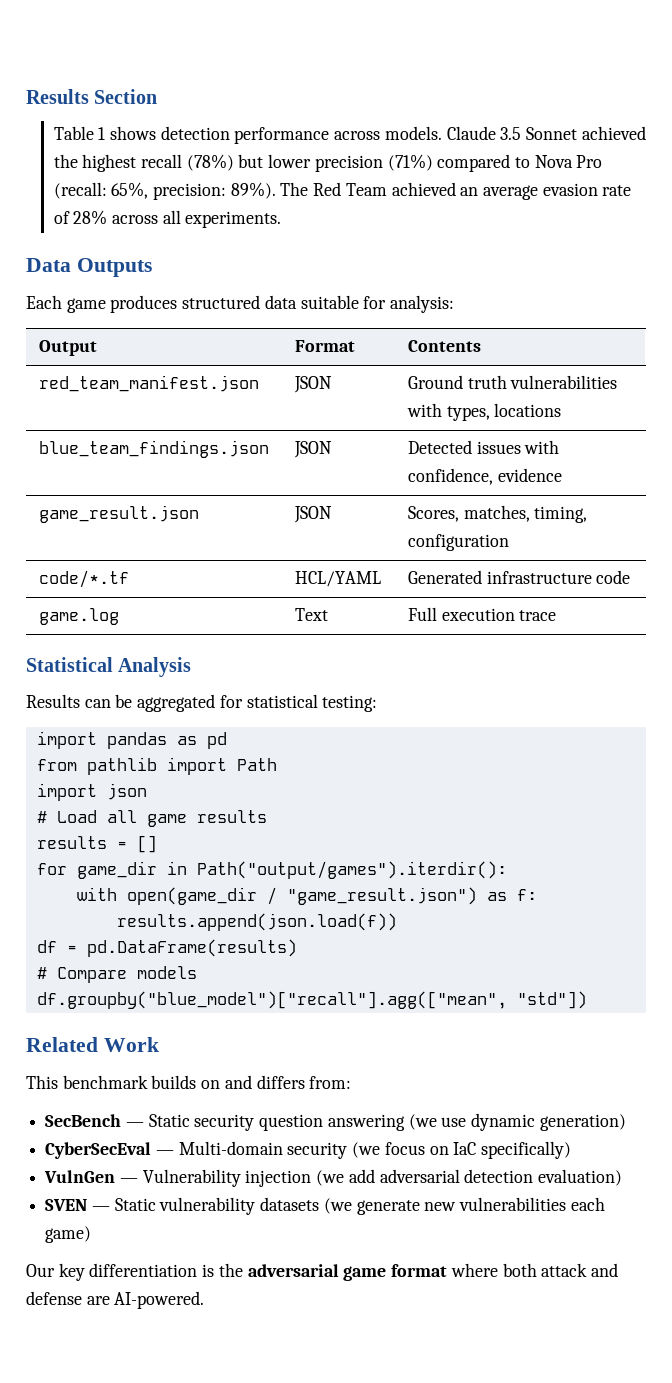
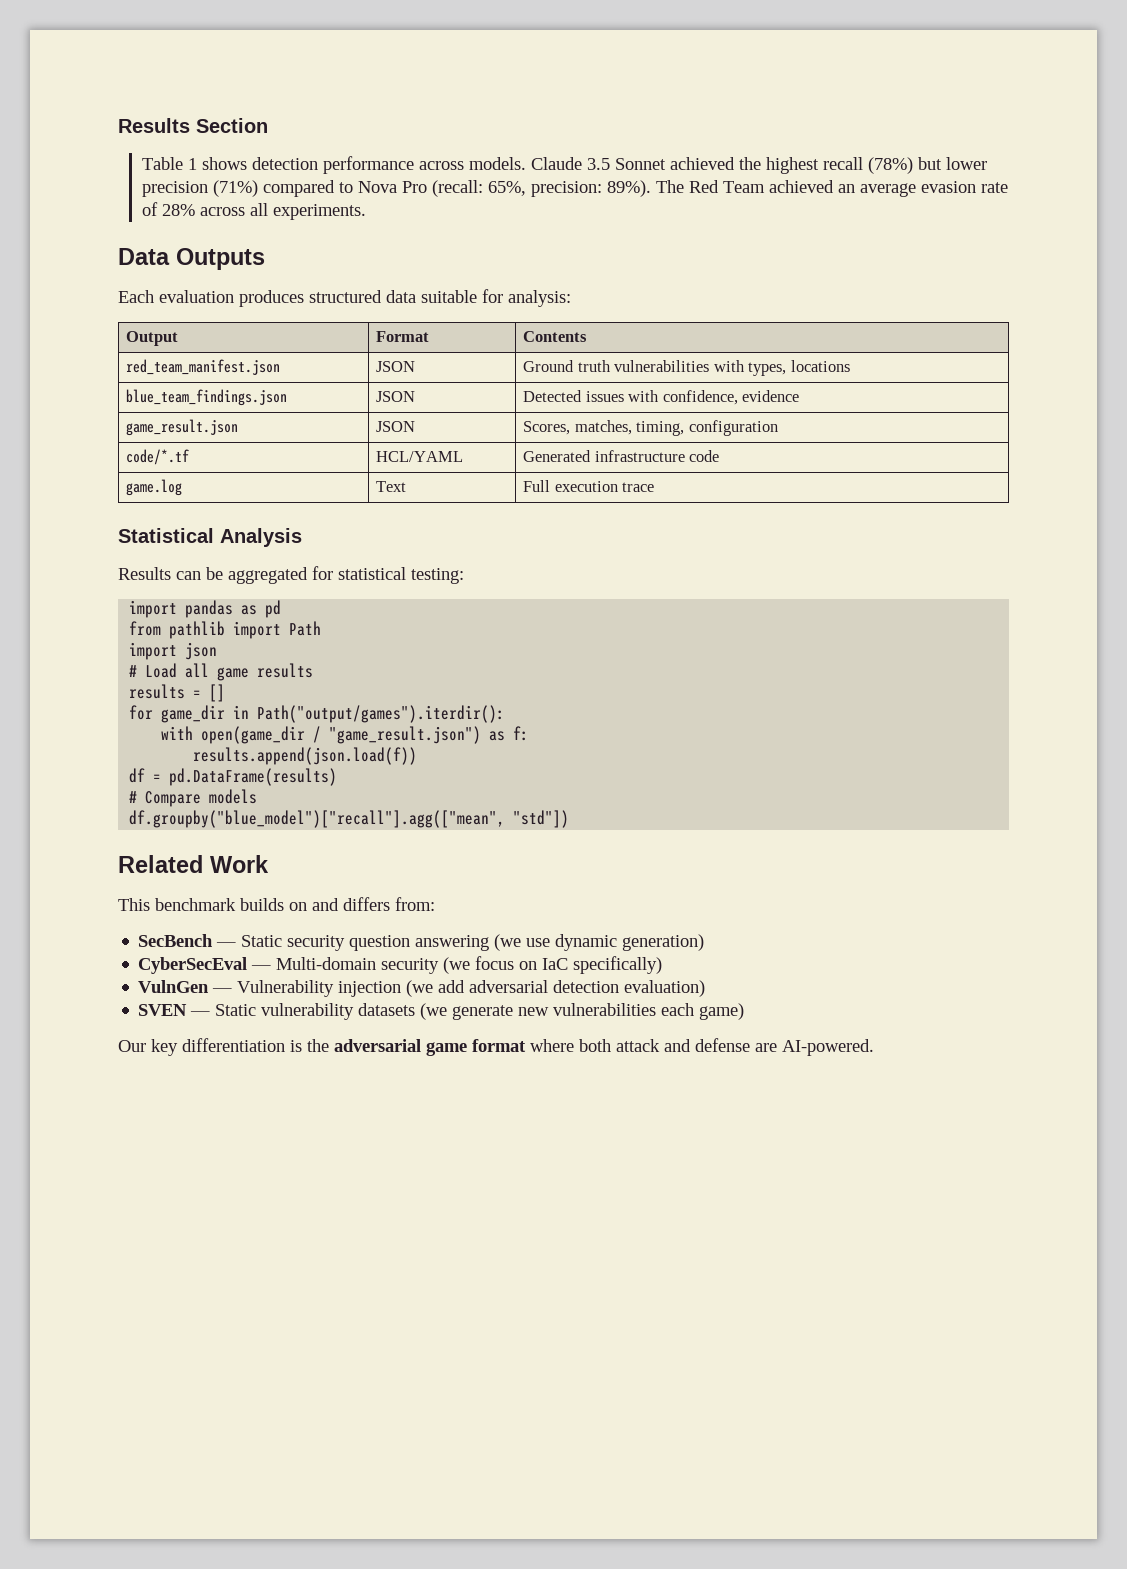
[66,298,106,313] game -> [159,290,234,303] evaluation

